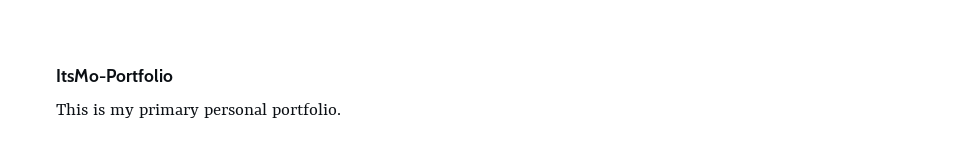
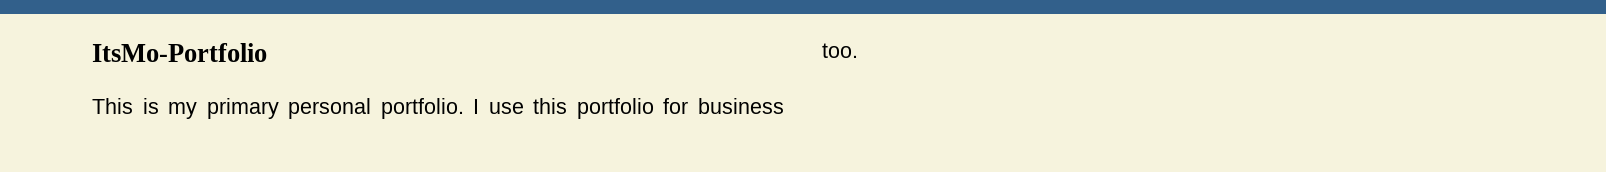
(341, 110) none -> [473,98,784,119] [822,43,858,58] I use this portfolio for business too.

